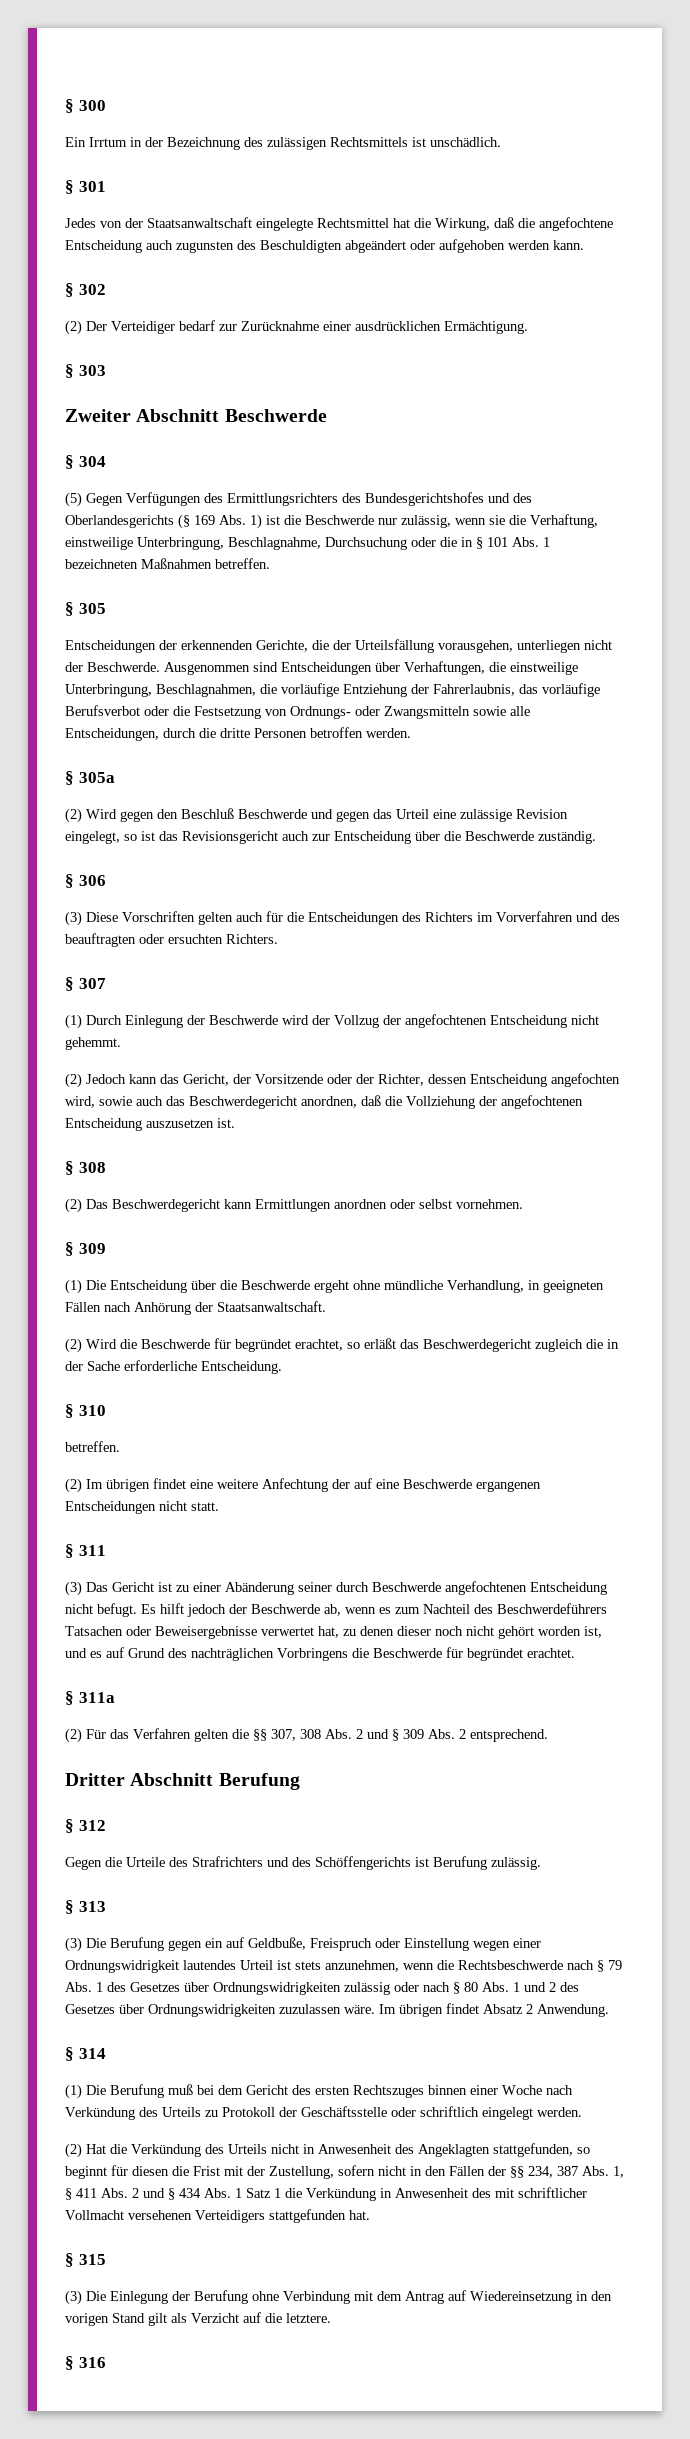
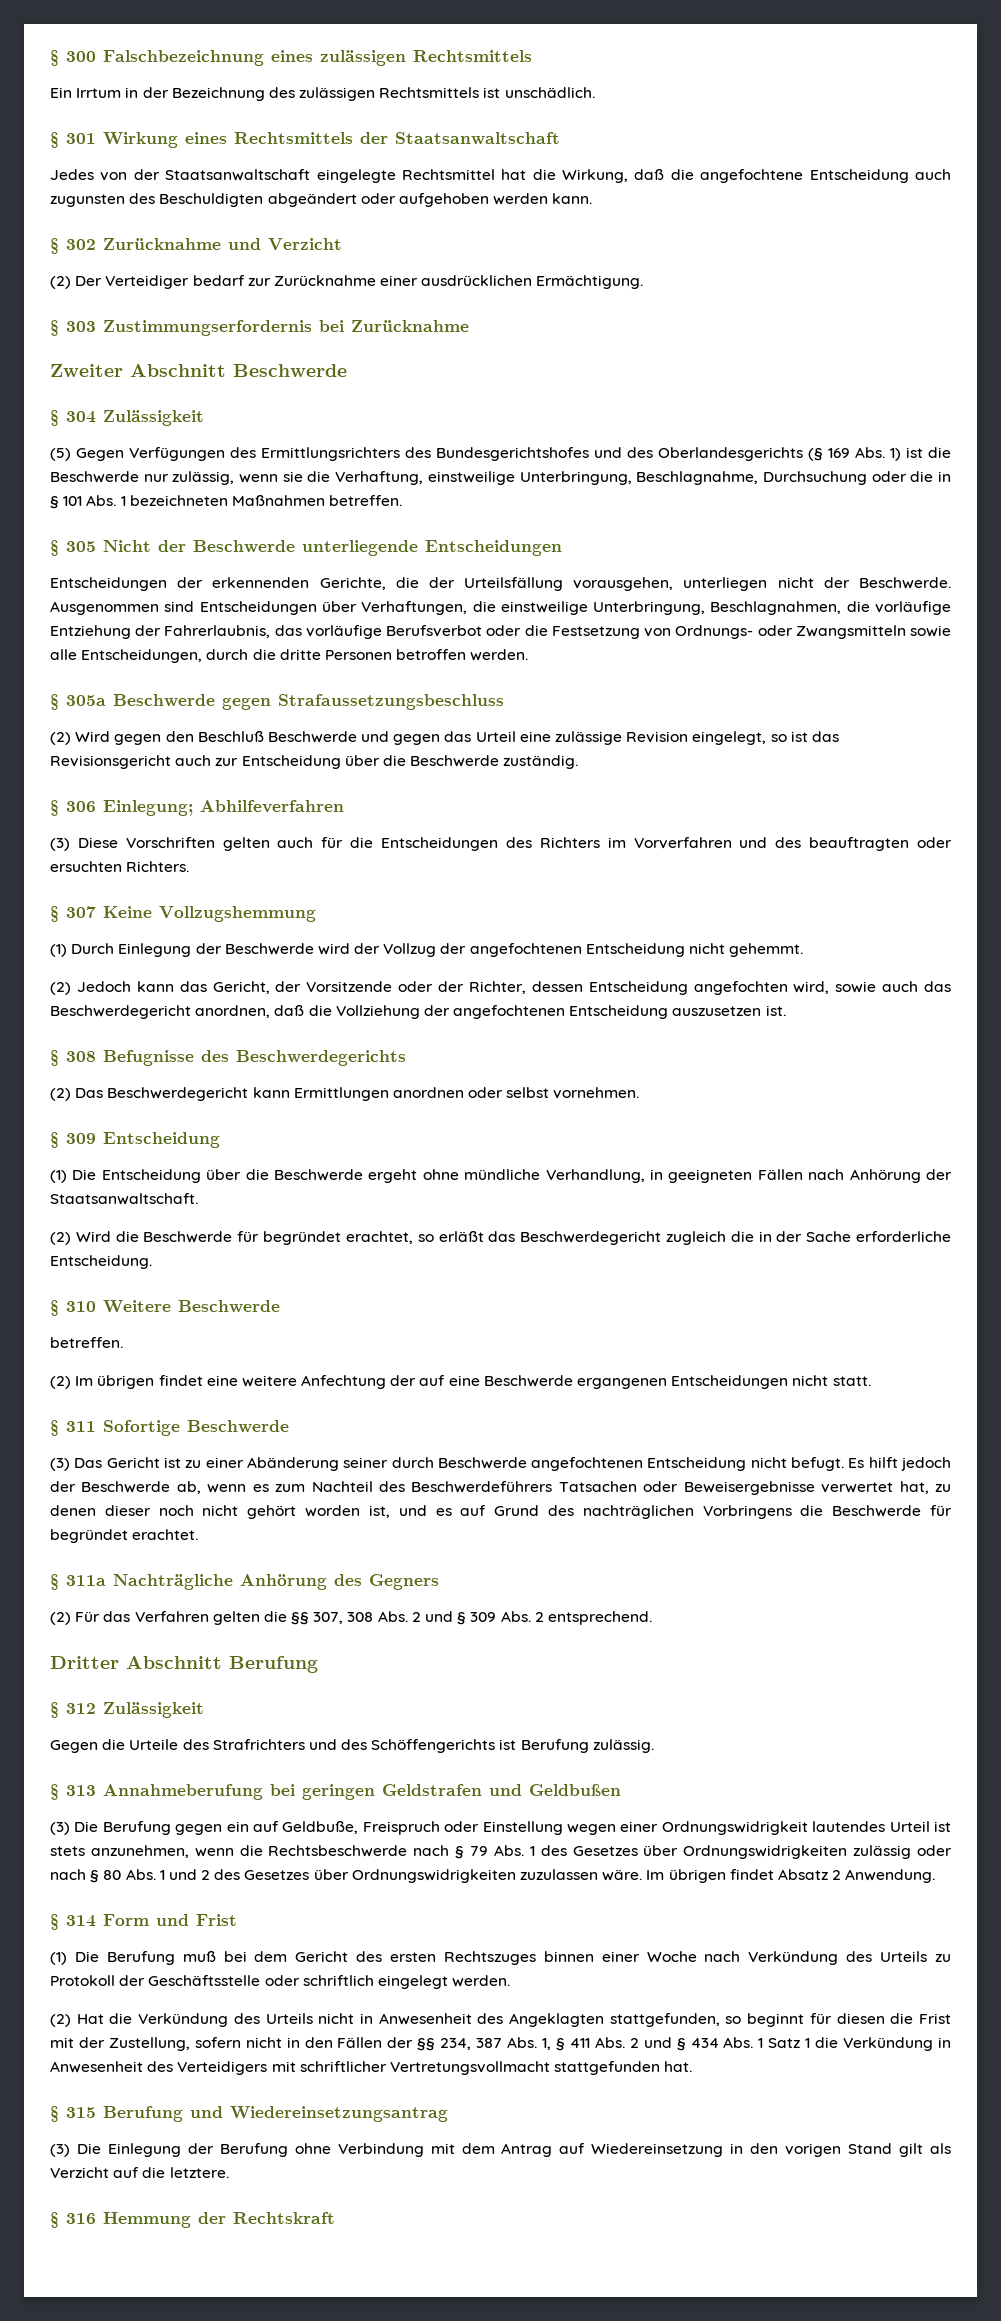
(106, 105) none -> [103,50,532,66] Falschbezeichnung eines zulässigen Rechtsmittels
(106, 186) none -> [103,132,560,148] Wirkung eines Rechtsmittels der Staatsanwaltschaft
(106, 289) none -> [103,238,342,250] Zurücknahme und Verzicht
(106, 370) none -> [103,320,469,336] Zustimmungserfordernis bei Zurücknahme
(106, 461) none -> [103,410,204,426] Zulässigkeit
(106, 608) none -> [103,540,562,556] Nicht der Beschwerde unterliegende Entscheidungen
(115, 777) none -> [113,694,504,710] Beschwerde gegen Strafaussetzungsbeschluss
(106, 880) none -> [103,800,344,816] Einlegung; Abhilfeverfahren
(106, 983) none -> [103,906,316,922] Keine Vollzugshemmung
(106, 1167) none -> [103,1050,406,1066] Befugnisse des Beschwerdegerichts
(106, 1248) none -> [103,1132,220,1148] Entscheidung
(106, 1410) none -> [103,1300,280,1313] Weitere Beschwerde
(106, 1550) none -> [103,1420,289,1436] Sofortige Beschwerde
(115, 1697) none -> [113,1574,439,1590] Nachträgliche Anhörung des Gegners
(106, 1825) none -> [103,1702,204,1718] Zulässigkeit
(106, 1906) none -> [103,1784,621,1800] Annahmeberufung bei geringen Geldstrafen und Geldbußen
(106, 2053) none -> [103,1914,237,1926] Form und Frist
(491, 2193) none -> [177,2061,268,2075] Verteidigers
[65,2210,265,2223] Vollmacht versehenen Verteidigers -> [389,2061,550,2075] Vertretungsvollmacht
(106, 2259) none -> [103,2106,448,2122] Berufung und Wiedereinsetzungsantrag
(106, 2362) none -> [103,2212,335,2228] Hemmung der Rechtskraft

